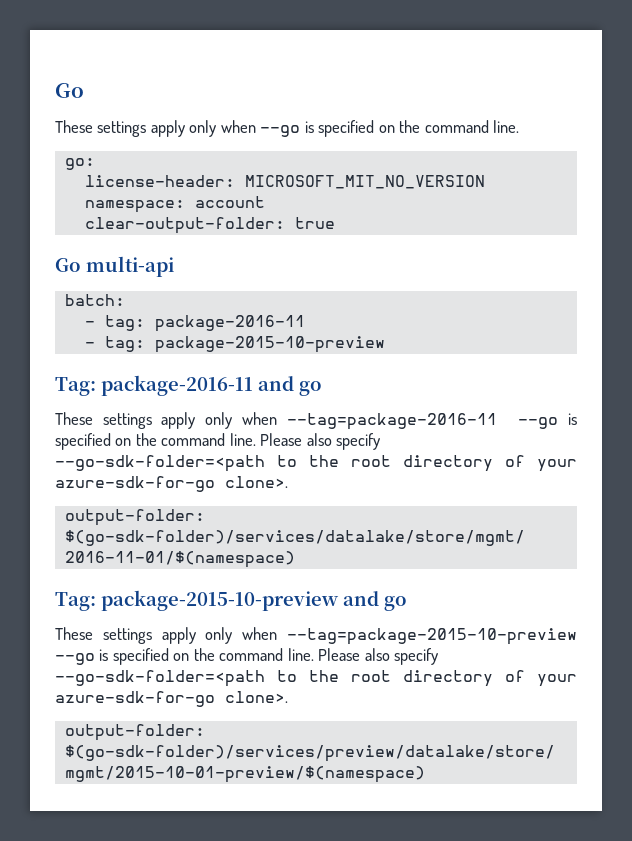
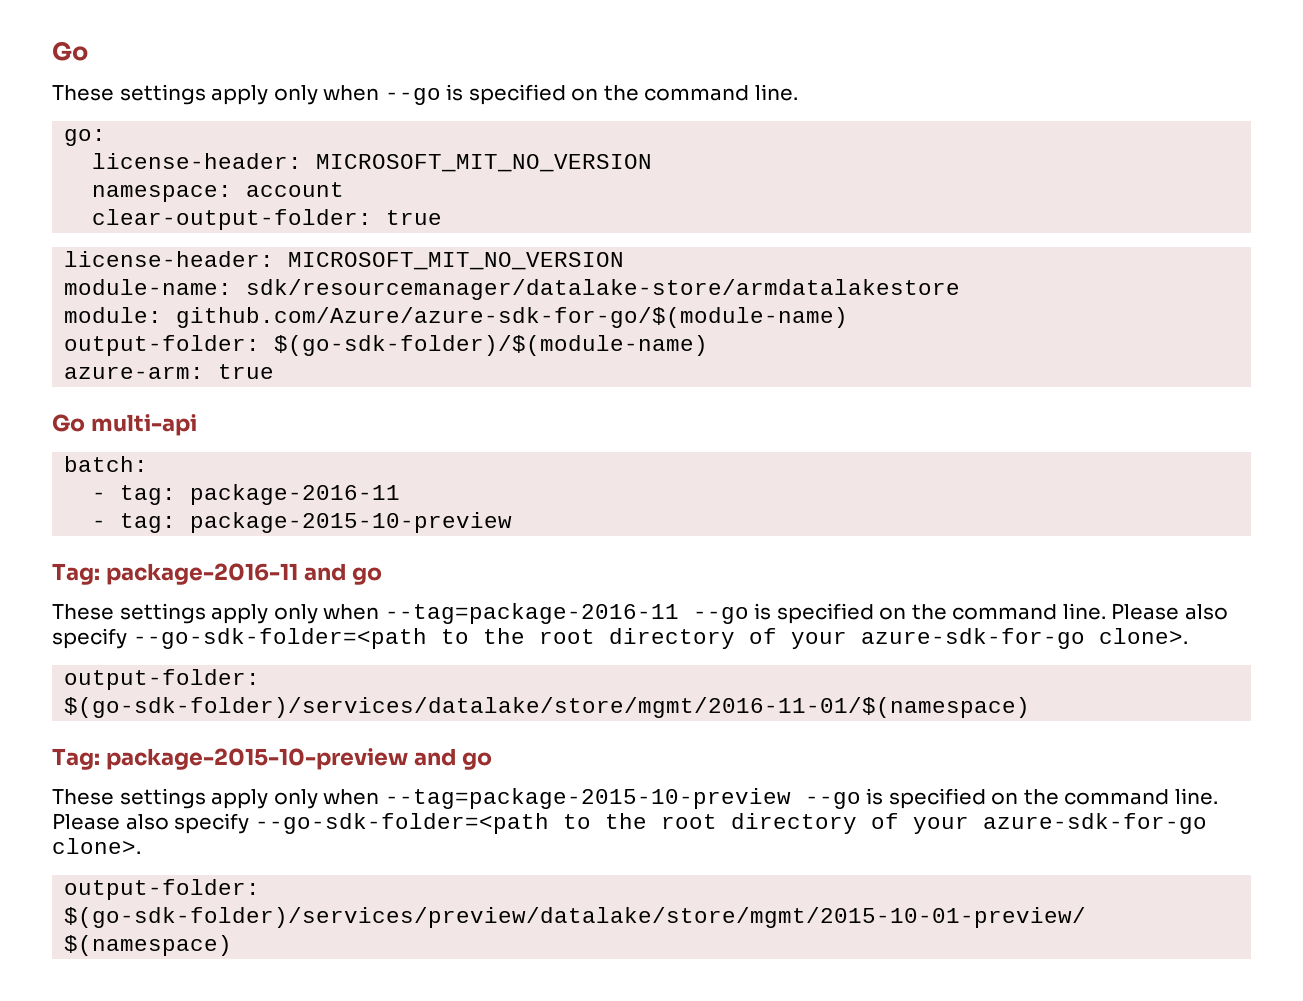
(335, 223) none -> [64,251,625,270] [64,279,961,300] [64,307,849,328] [64,335,709,356] [64,364,275,379] // license-header: MICROSOFT_MIT_NO_VERSION // module-name: sdk/resourcemanager/datalake-store/armdatalakestore // module: github.com/Azure/azure-sdk-for-go/$(module-name) // output-folder: $(go-sdk-folder)/$(module-name) // azure-arm: true

